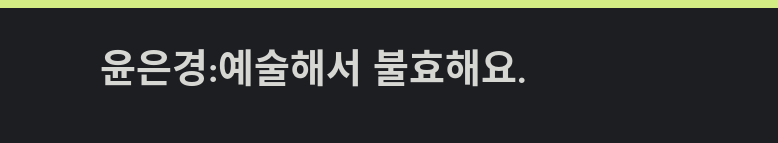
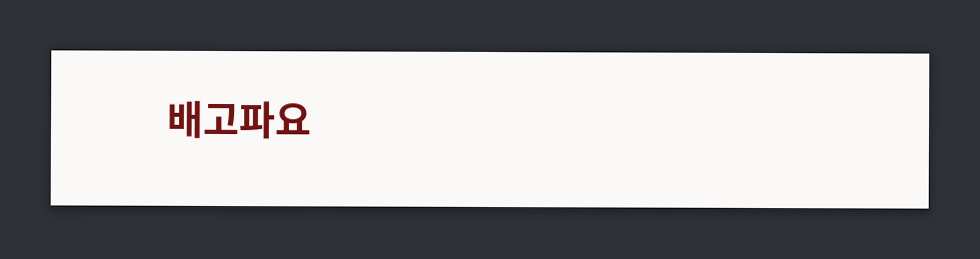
[100,49,527,87] 윤은경:예술해서 불효해요. -> [166,100,312,140] 배고파요

